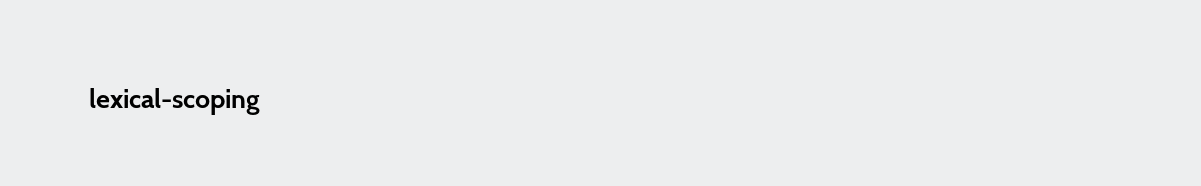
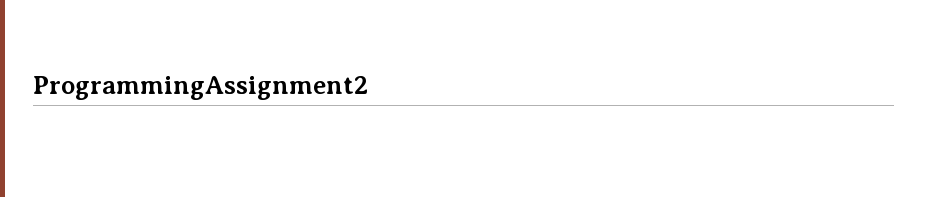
[89,88,260,115] lexical-scoping -> [33,76,368,100] ProgrammingAssignment2

